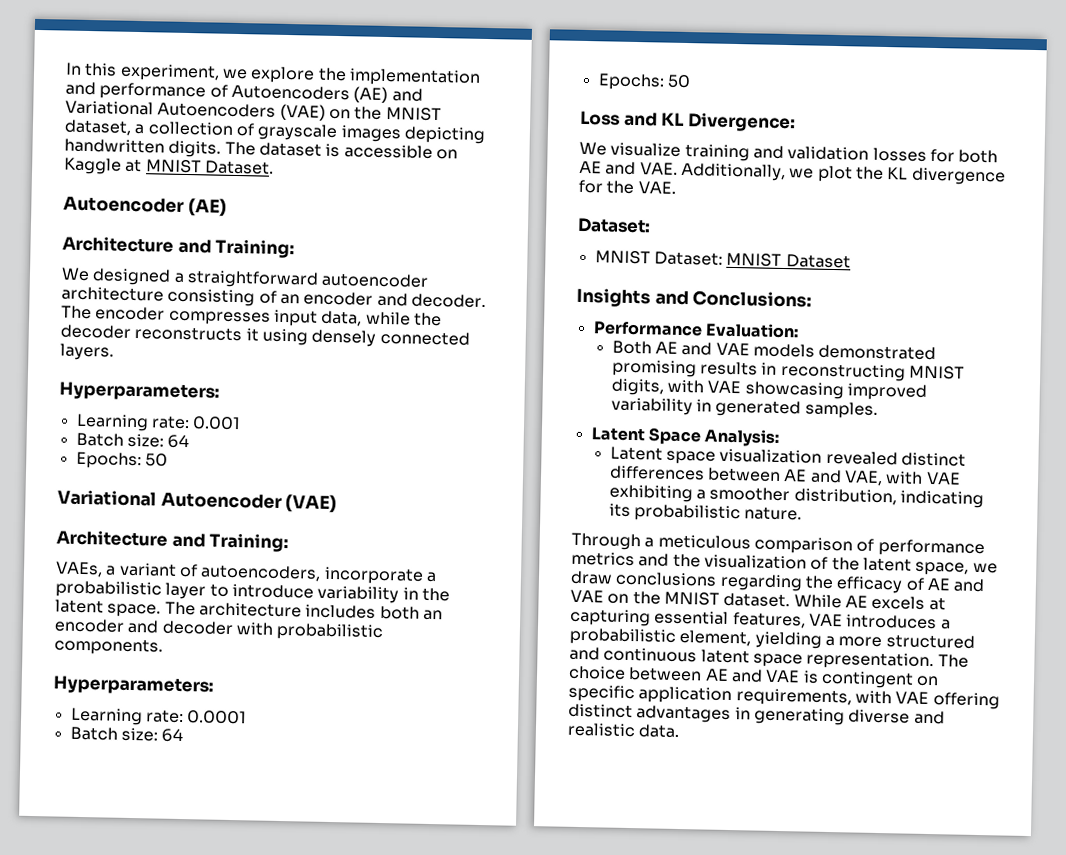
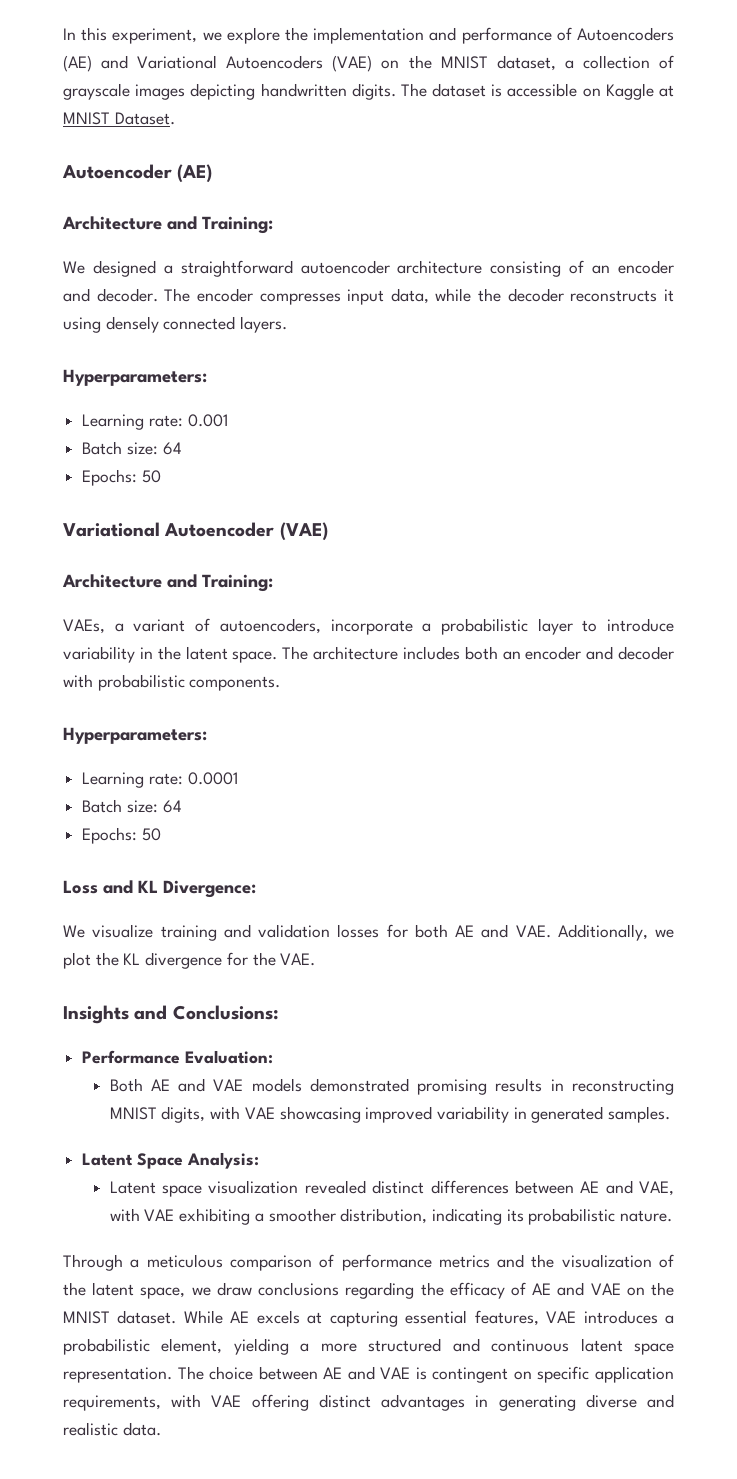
[577,217,651,234] [594,250,851,269] // Dataset: // MNIST Dataset: MNIST Dataset -> (316, 959) none

